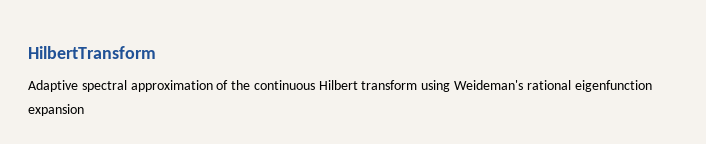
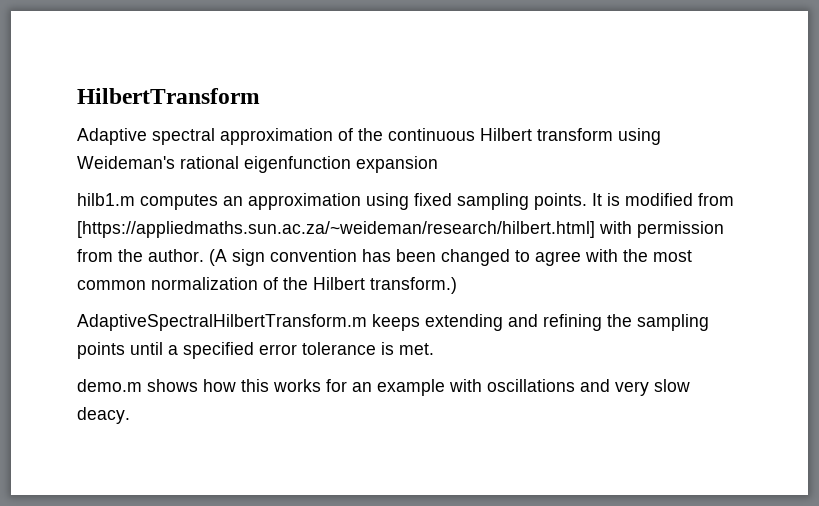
(84, 110) none -> [77,193,734,210] [77,221,724,238] [77,249,692,266] [77,277,457,294] [77,314,709,331] [77,342,434,359] [77,379,690,396] [77,407,130,424] // hilb1.m computes an approximation using fixed sampling points. It is modified from [https://appliedmaths.sun.ac.za/~weideman/research/hilbert.html] with permission from the author. (A sign convention has been changed to agree with the most common normalization of the Hilbert transform.) // AdaptiveSpectralHilbertTransform.m keeps extending and refining the sampling points until a specified error tolerance is met. // demo.m shows how this works for an example with oscillations and very slow deacy.

